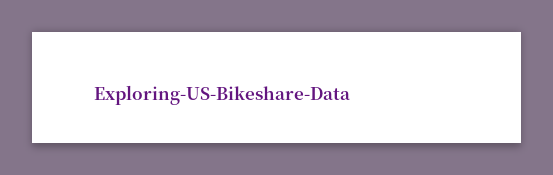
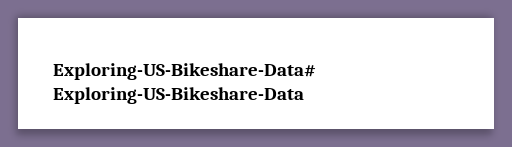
(94, 95) none -> [53,63,316,80] Exploring-US-Bikeshare-Data#

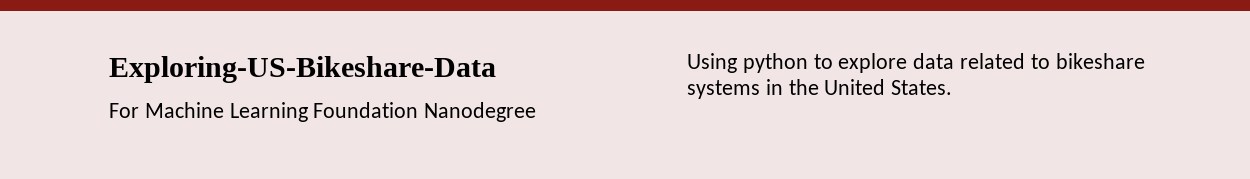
[53,63,316,80] Exploring-US-Bikeshare-Data# -> (109, 69) none
(304, 95) none -> [109,102,537,122] [687,53,1145,73] [687,79,953,99] // For Machine Learning Foundation Nanodegree // Using python to explore data related to bikeshare systems in the United States.

